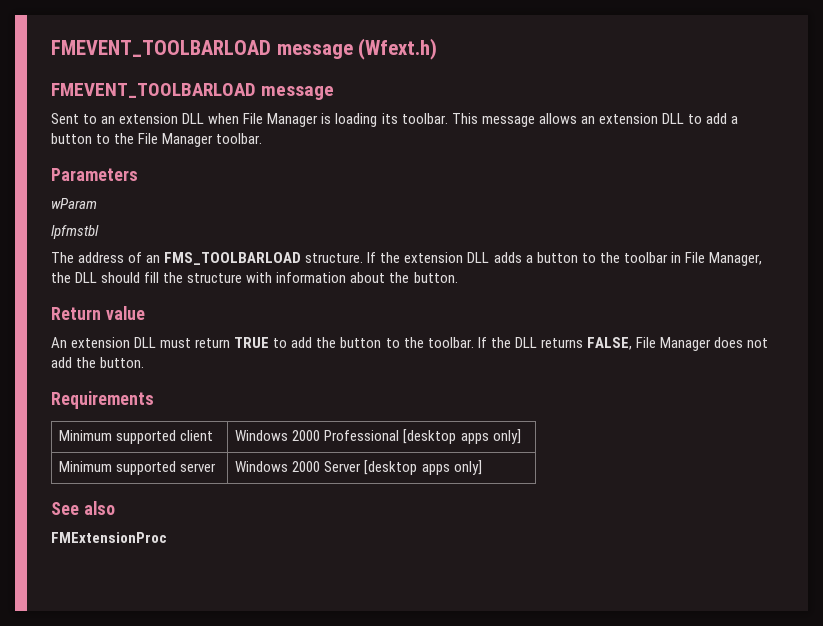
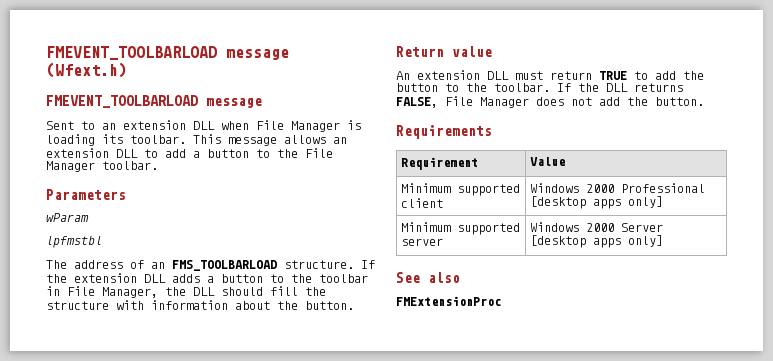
(154, 400) none -> [401,157,479,170] [530,157,566,166] // Requirement | Value

